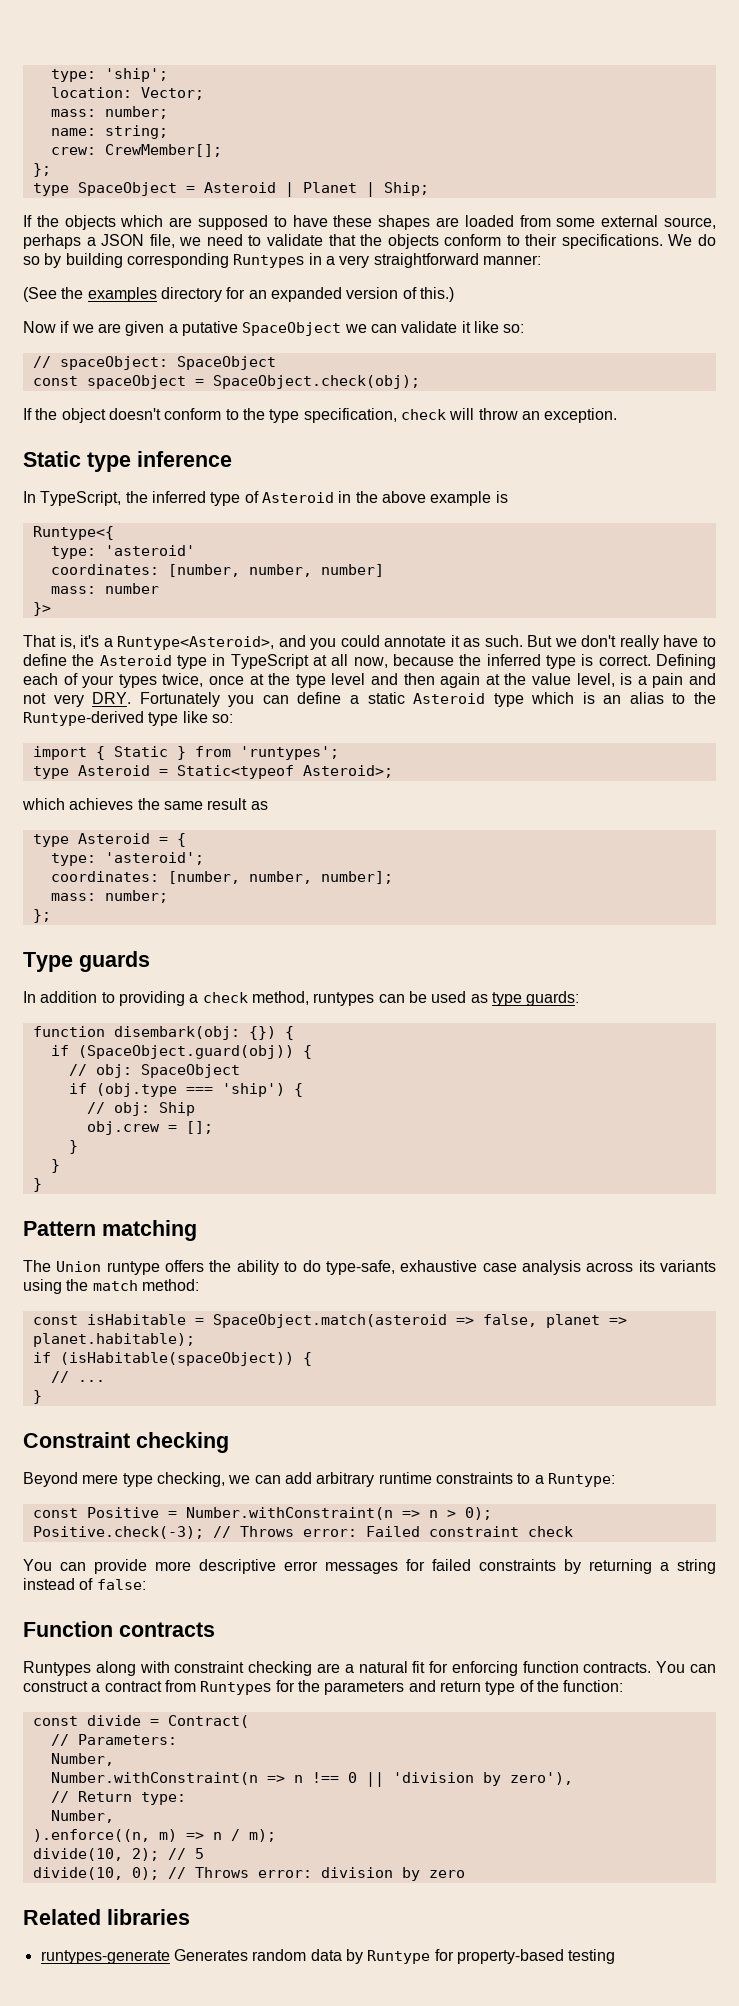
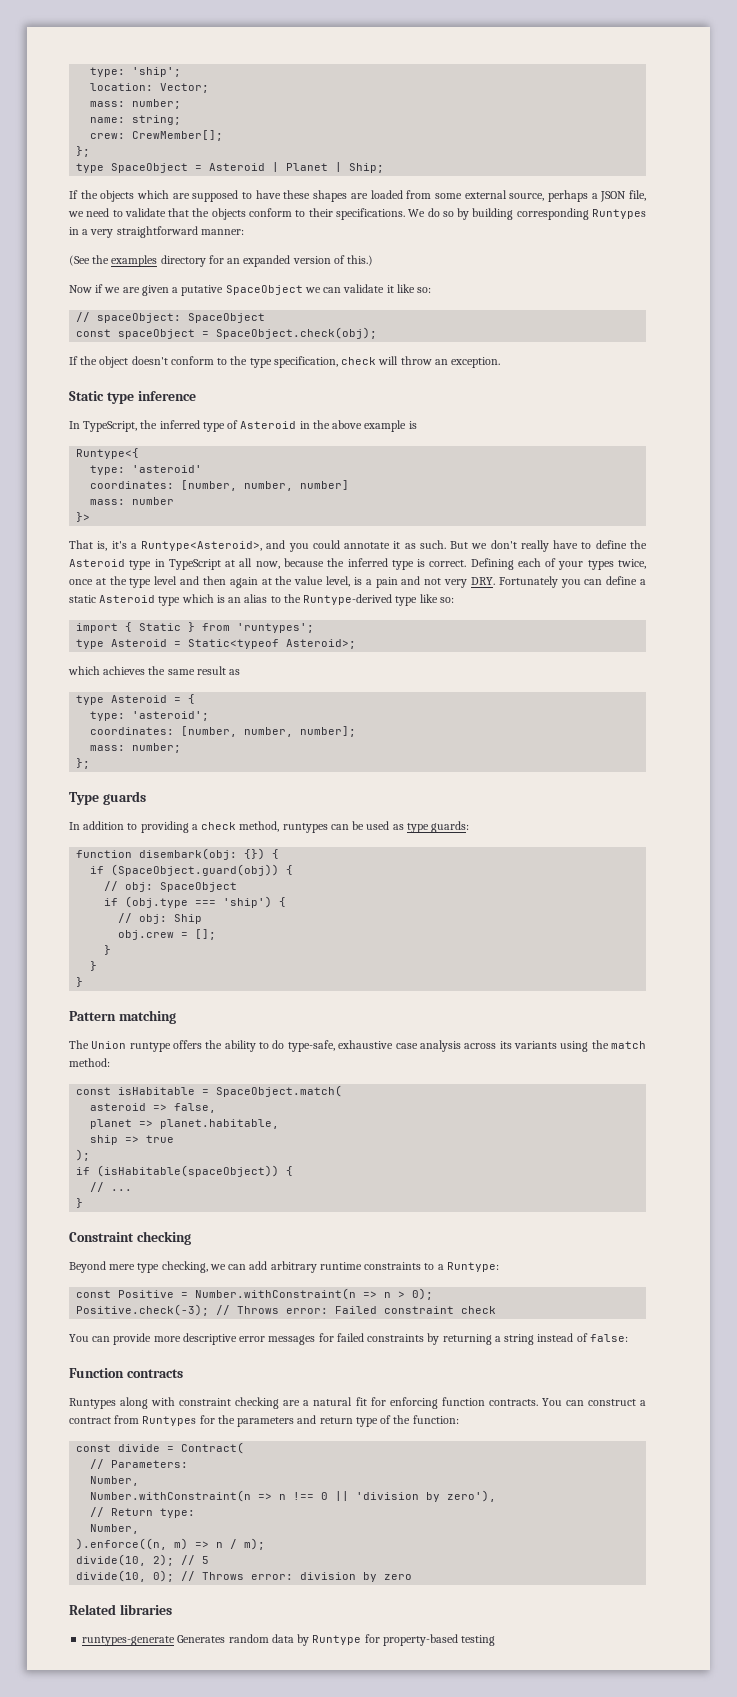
[212,1314,447,1328] SpaceObject.match(asteroid -> [216,1085,343,1097] [90,1103,147,1111] SpaceObject.match( // asteroid
(537, 1320) none -> (217, 1108) //
[32,1333,195,1347] planet.habitable); -> [160,1119,280,1129] [90,1135,175,1145] [76,1149,91,1161] planet.habitable, // ship => true // );

